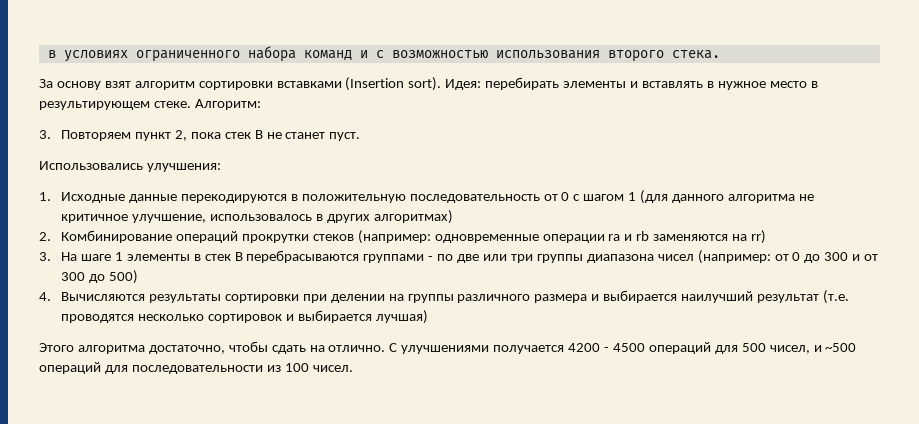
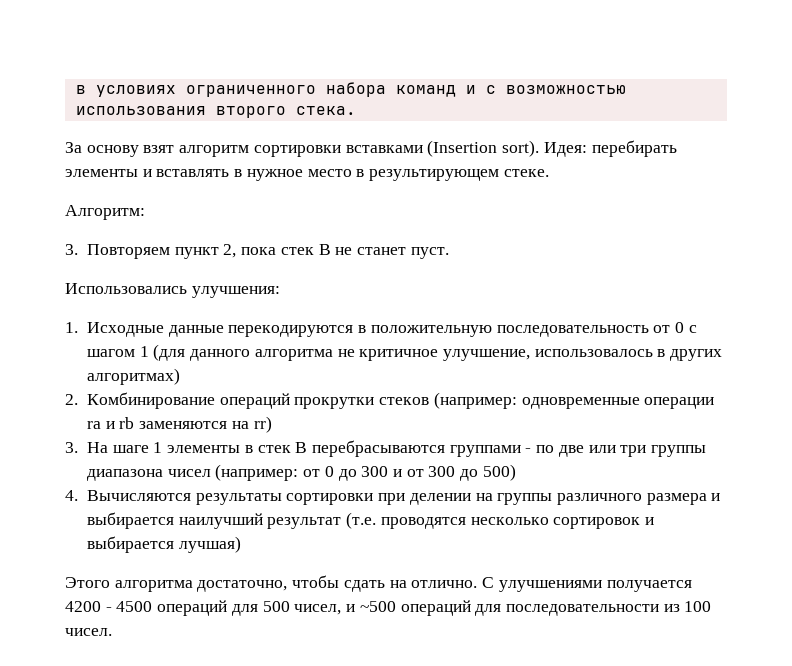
(191, 104) none -> (549, 173) //

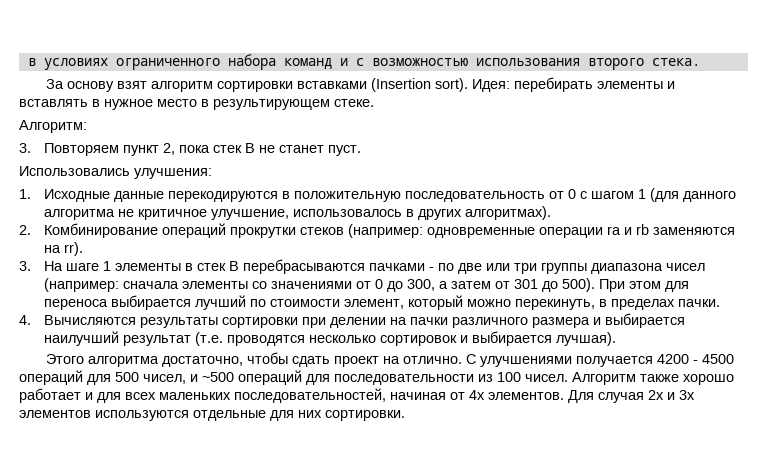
[86,368,180,385] алгоритмах) -> [465,206,552,220] алгоритмах).
[253,416,272,433] rr) -> [64,242,84,256] rr).
[449,445,521,457] группами -> [369,263,426,271] пачками
[303,464,516,481] от 0 до 300 и от 300 до 500) -> [123,278,690,292] [44,295,721,310] сначала элементы со значениями от 0 до 300, а затем от 301 до 500). При этом для переноса выбирается лучший по стоимости элемент, который можно перекинуть, в пределах пачки.
[497,493,553,505] группы -> [410,317,449,325] пачки
[178,536,241,553] лучшая) -> [556,332,617,346] лучшая).
(385, 586) none -> [334,356,380,367] проект
(112, 632) none -> [572,372,734,385] [19,388,695,403] [19,410,405,421] Алгоритм также хорошо работает и для всех маленьких последовательностей, начиная от 4х элементов. Для случая 2х и 3х элементов используются отдельные для них сортировки.

